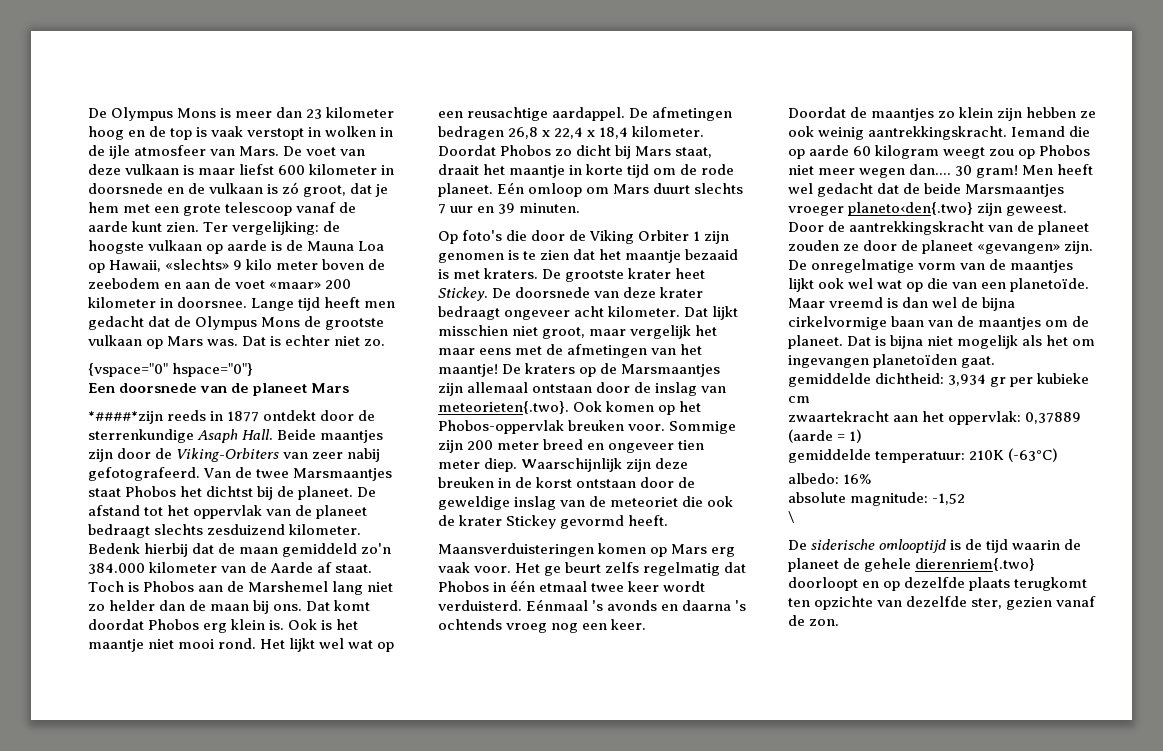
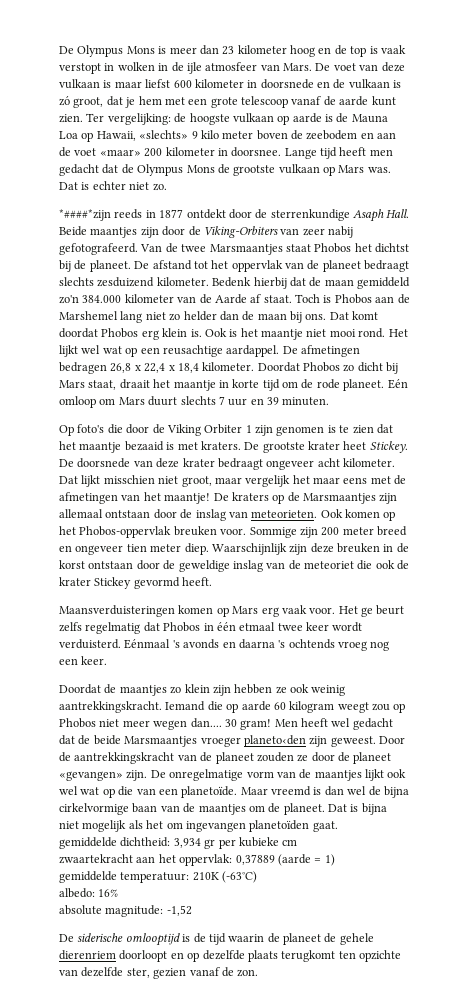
[88,363,254,377] [88,383,350,396] // {vspace="0" hspace="0"} // Een doorsnede van de planeet Mars -> (167, 187) none
[438,401,569,414] meteorieten{.two}. -> [251,510,318,518] meteorieten.
[848,202,974,216] planeto‹den{.two} -> [243,735,306,747] planeto‹den
[788,511,794,523] // \ -> (192, 910) none
[915,558,1036,571] dierenriem{.two} -> [59,950,116,960] dierenriem

